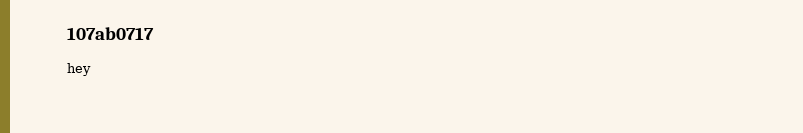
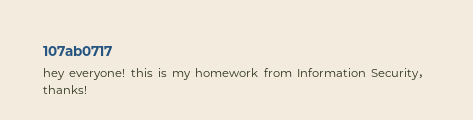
(91, 69) none -> [69,68,430,80] [43,85,87,94] everyone! this is my homework from Information Security，thanks!

